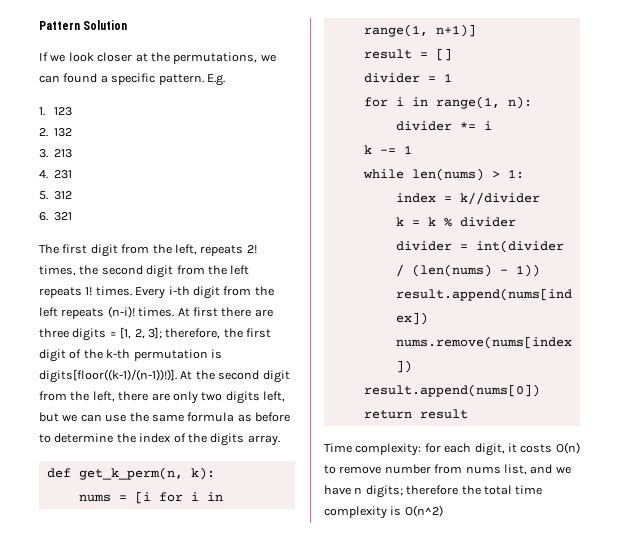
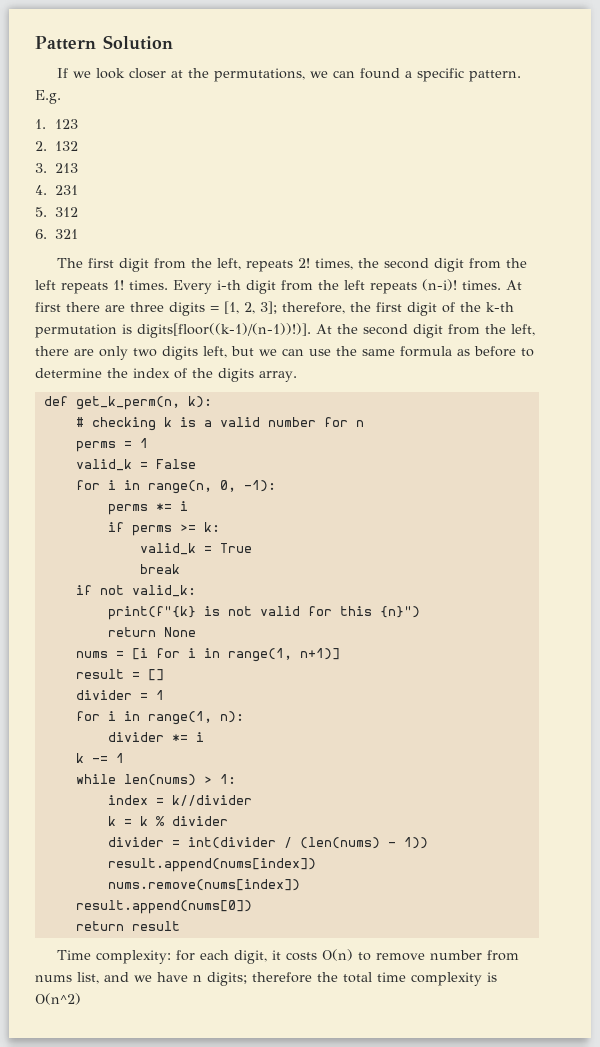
(215, 473) none -> [75,417,364,431] [75,438,148,452] [75,459,196,471] [75,480,276,494] [107,501,188,515] [107,522,220,536] [139,543,252,555] [139,564,180,574] [75,585,196,597] [107,606,420,620] [107,627,196,637] // # checking k is a valid number for n // perms = 1 // valid_k = False // for i in range(n, 0, -1): // perms *= i // if perms >= k: // valid_k = True // break // if not valid_k: // print(f"{k} is not valid for this {n}") // return None

